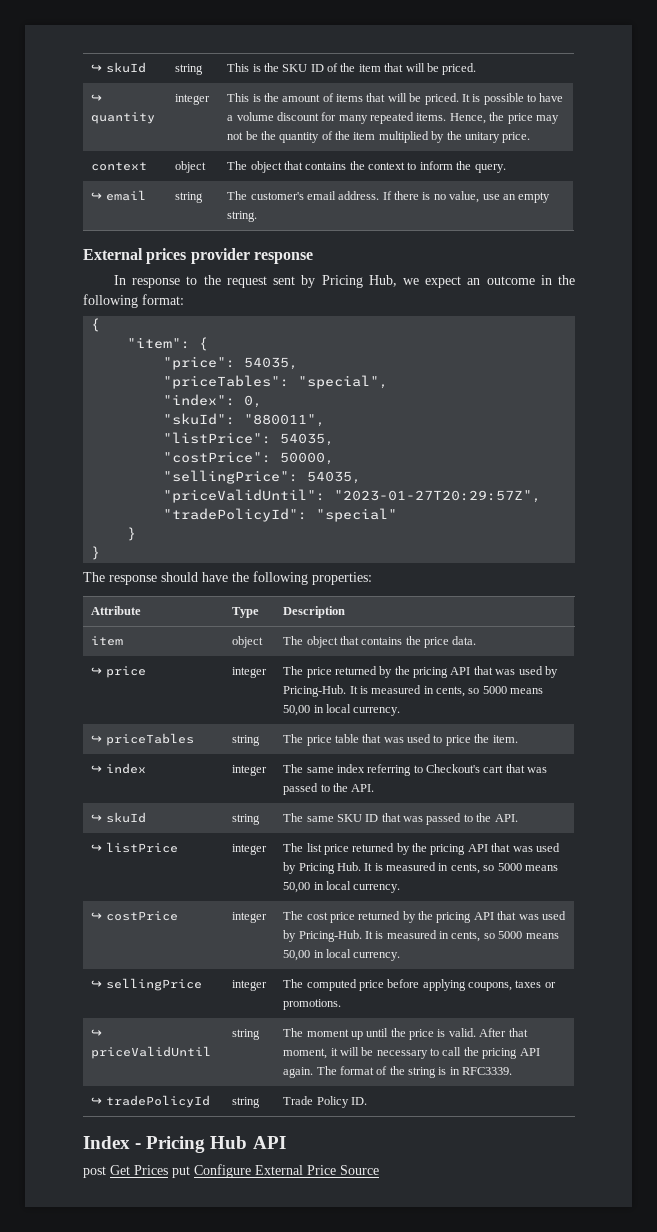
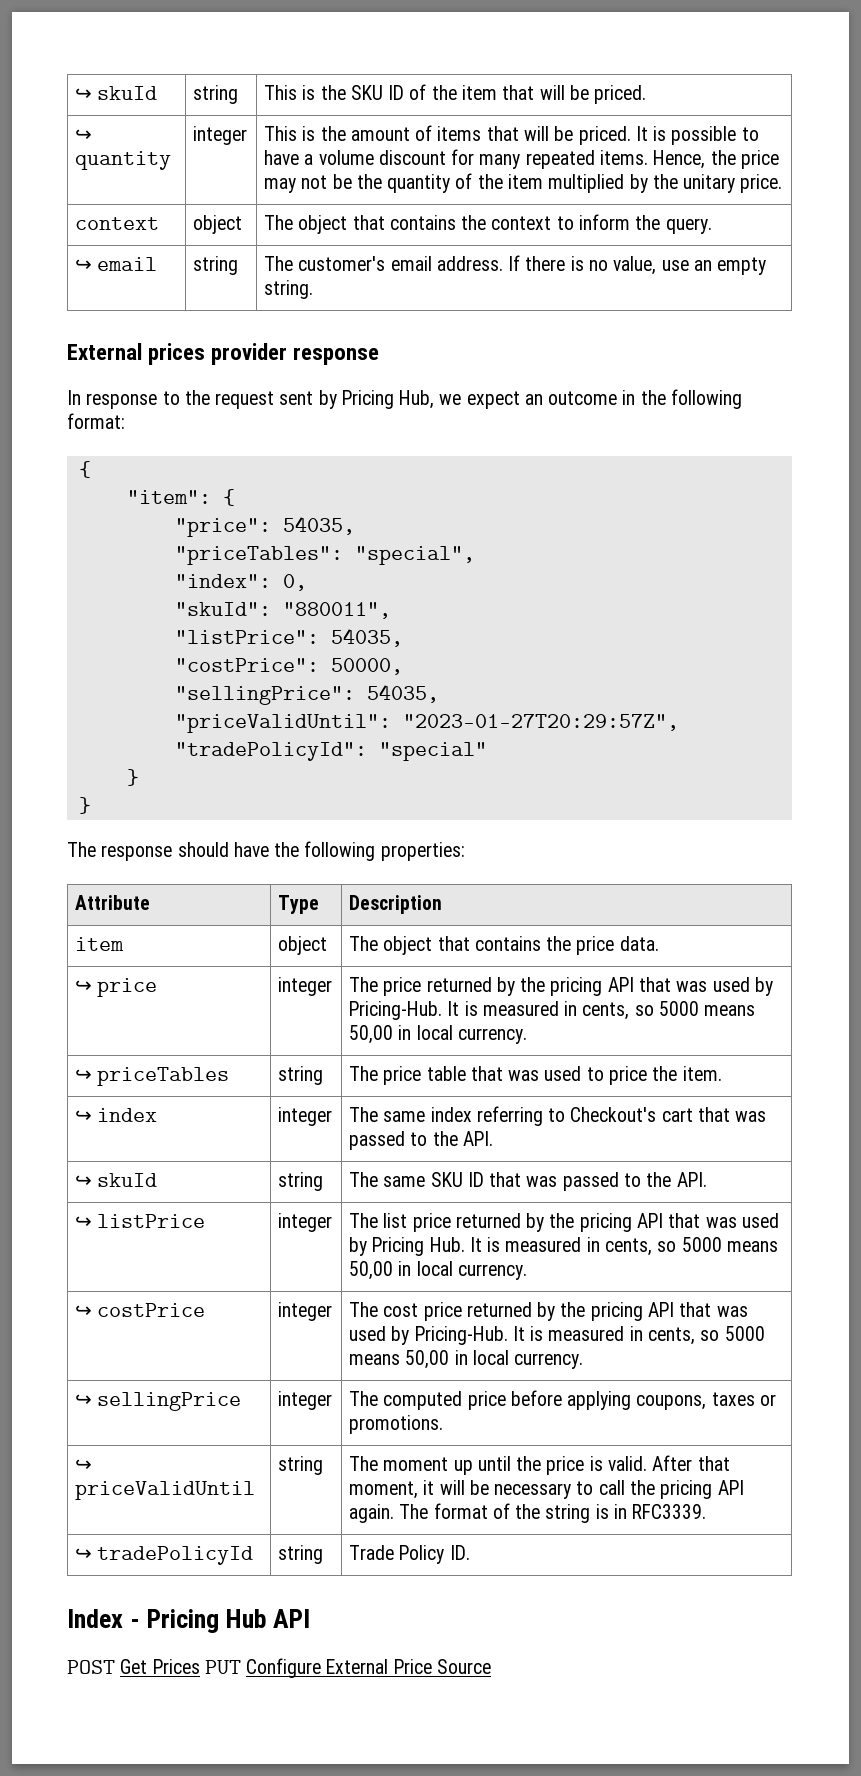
[83,1166,106,1178] post -> [67,1660,115,1674] POST
[172,1166,190,1178] put -> [204,1660,241,1674] PUT

